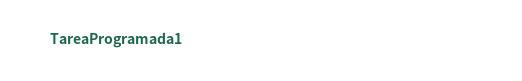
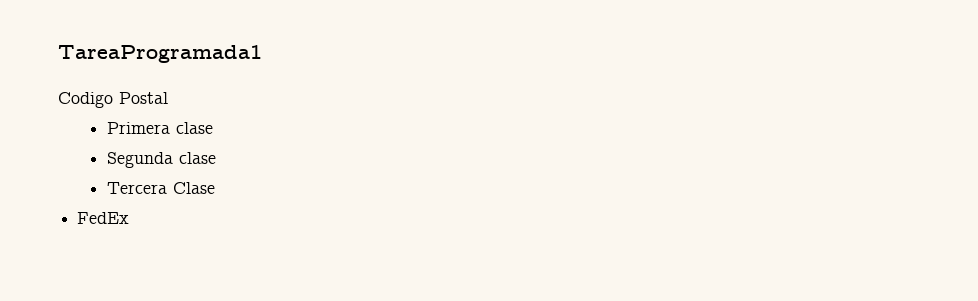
(182, 40) none -> [58,92,168,108] [106,122,213,134] [106,152,216,168] [106,182,215,194] [77,212,130,224] // Codigo Postal // Primera clase // Segunda clase // Tercera Clase // FedEx

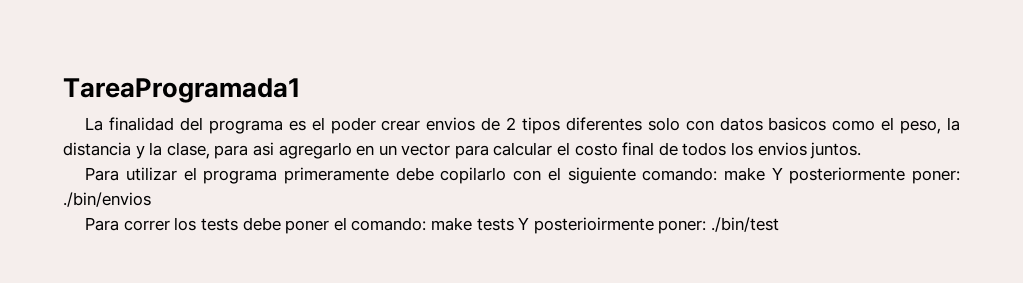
[58,92,168,108] [106,122,213,134] [106,152,216,168] [106,182,215,194] [77,212,130,224] Codigo Postal // Primera clase // Segunda clase // Tercera Clase // FedEx -> [85,117,960,134] [63,142,862,159] [85,167,961,184] [63,192,151,207] [85,217,779,234] La finalidad del programa es el poder crear envios de 2 tipos diferentes solo con datos basicos como el peso, la distancia y la clase, para asi agregarlo en un vector para calcular el costo final de todos los envios juntos. // Para utilizar el programa primeramente debe copilarlo con el siguiente comando: make Y posteriormente poner: ./bin/envios // Para correr los tests debe poner el comando: make tests Y posterioirmente poner: ./bin/test

